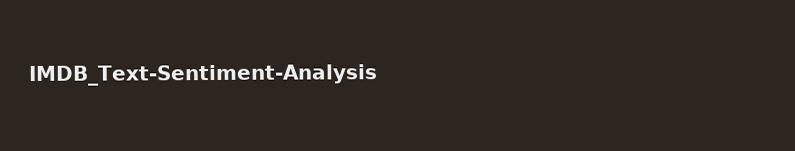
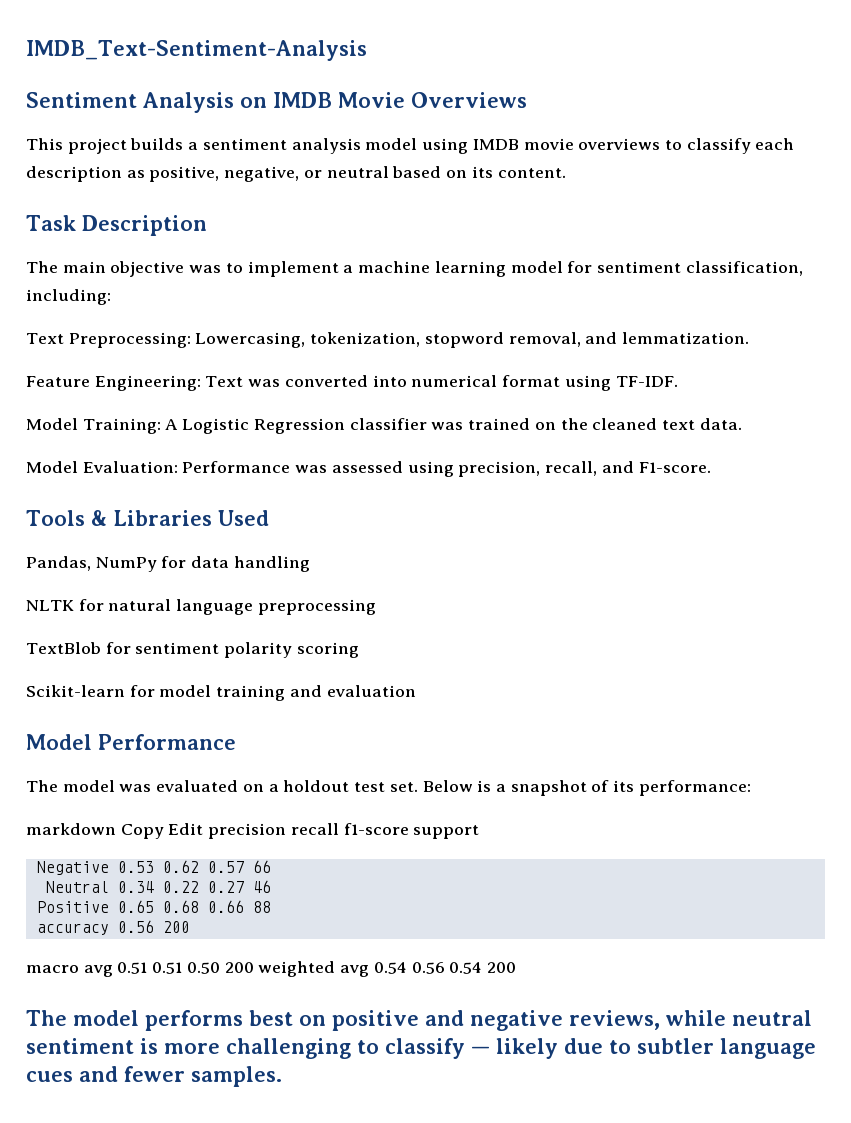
(378, 75) none -> [26,92,527,113] [26,138,795,154] [26,166,566,182] [26,215,207,236] [26,261,803,277] [26,289,111,305] [26,332,750,348] [26,375,678,391] [26,418,742,434] [26,461,711,477] [26,510,269,526] [26,556,310,572] [26,599,376,615] [26,642,359,658] [26,685,416,701] [26,734,236,750] [26,780,751,796] [26,823,480,839] [36,860,271,875] [45,880,271,893] [36,900,271,913] [36,920,190,935] [26,961,516,977] [26,1010,812,1031] [26,1038,816,1059] [26,1066,282,1087] // Sentiment Analysis on IMDB Movie Overviews // This project builds a sentiment analysis model using IMDB movie overviews to classify each description as positive, negative, or neutral based on its content. // Task Description // The main objective was to implement a machine learning model for sentiment classification, including: // Text Preprocessing: Lowercasing, tokenization, stopword removal, and lemmatization. // Feature Engineering: Text was converted into numerical format using TF-IDF. // Model Training: A Logistic Regression classifier was trained on the cleaned text data. // Model Evaluation: Performance was assessed using precision, recall, and F1-score. // Tools & Libraries Used // Pandas, NumPy for data handling // NLTK for natural language preprocessing // TextBlob for sentiment polarity scoring // Scikit-learn for model training and evaluation // Model Performance // The model was evaluated on a holdout test set. Below is a snapshot of its performance: // markdown Copy Edit precision recall f1-score support // Negative 0.53 0.62 0.57 66 // Neutral 0.34 0.22 0.27 46 // Positive 0.65 0.68 0.66 88 // accuracy 0.56 200 // macro avg 0.51 0.51 0.50 200 weighted avg 0.54 0.56 0.54 200 // The model performs best on positive and negative reviews, while neutral sentiment is more challenging to classify — likely due to subtler language cues and fewer samples.

